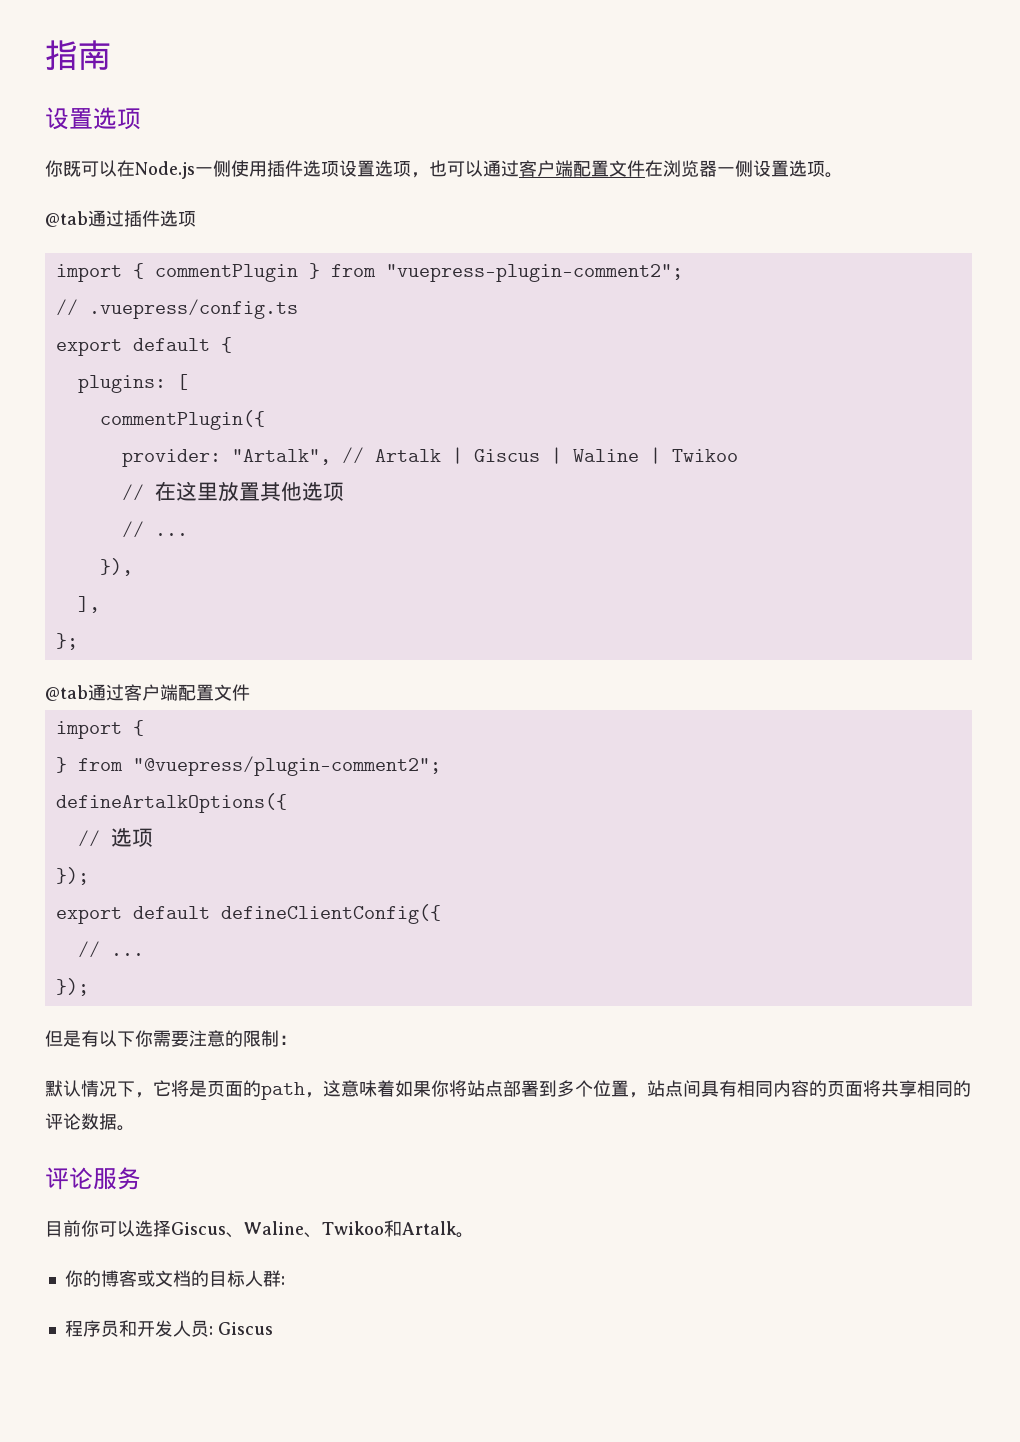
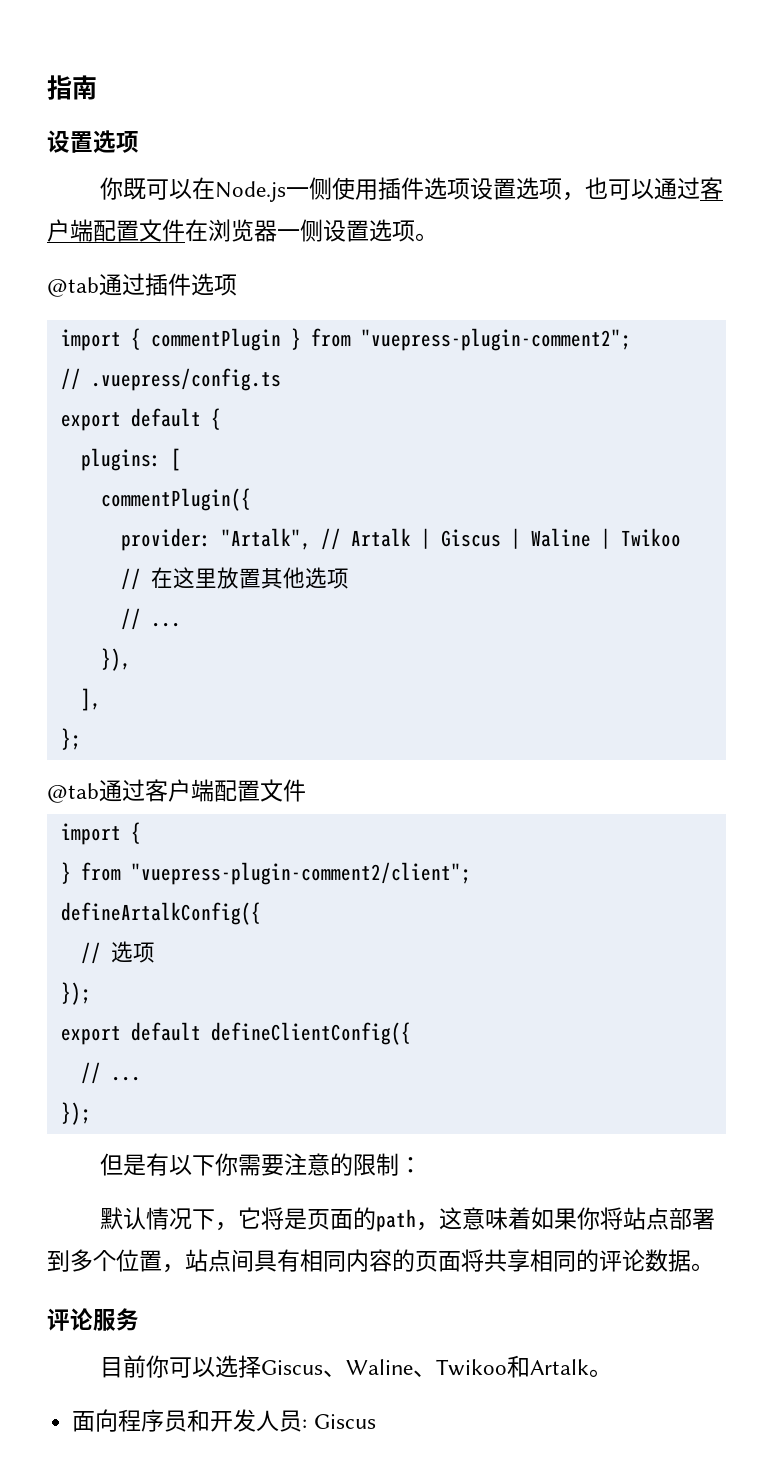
[132,756,441,776] [55,793,287,813] "@vuepress/plugin-comment2"; // defineArtalkOptions({ -> [130,862,471,885] [60,902,261,925] "vuepress-plugin-comment2/client"; // defineArtalkConfig({
[64,1270,285,1287] 你的博客或文档的目标人群: // -> [72,1409,119,1432] 面向

